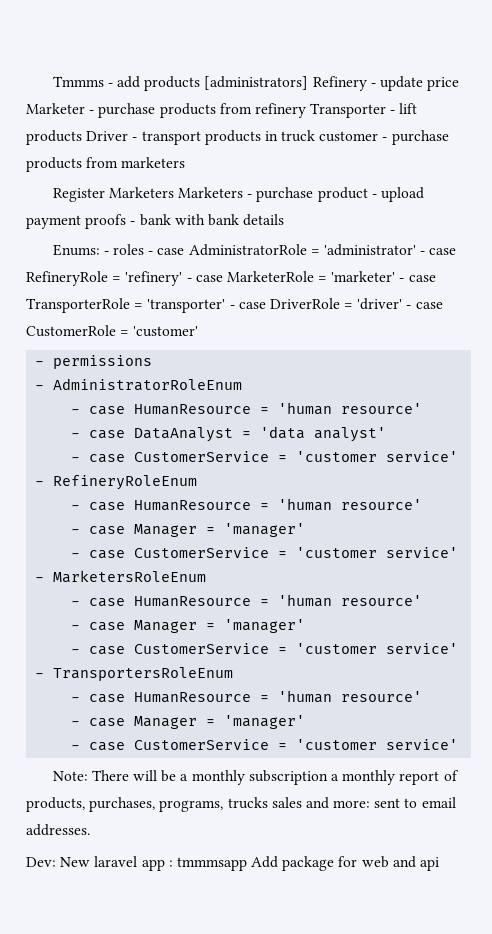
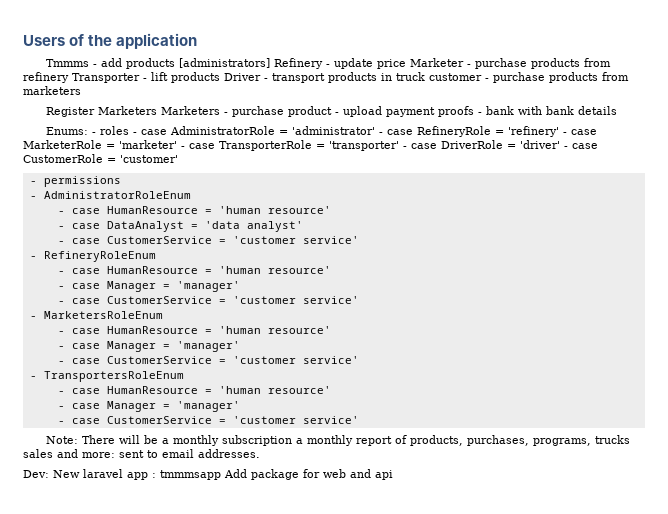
(52, 81) none -> [23,33,198,49] Users of the application //

